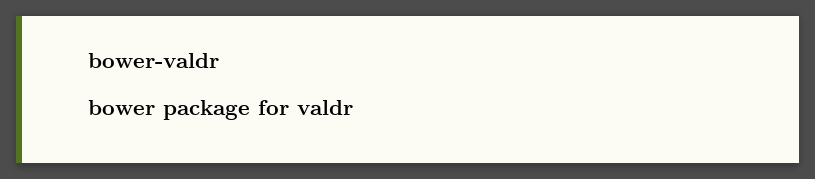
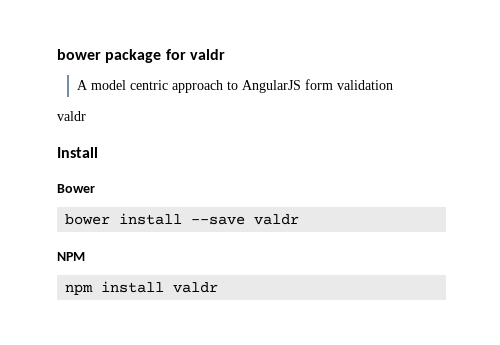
[88,53,219,68] bower-valdr // -> (57, 54) none
(353, 107) none -> [76,79,393,93] [57,111,86,121] [57,147,98,158] [57,184,95,193] [65,213,300,225] [57,252,85,261] [65,281,219,295] // A model centric approach to AngularJS form validation // valdr // Install // Bower // bower install --save valdr // NPM // npm install valdr

